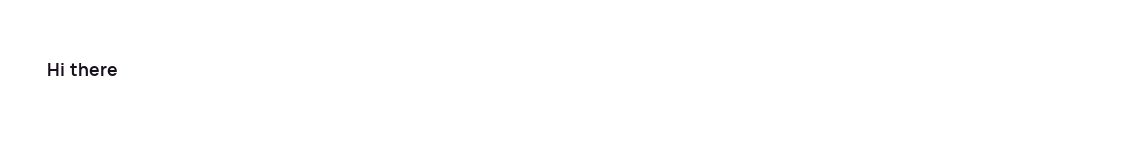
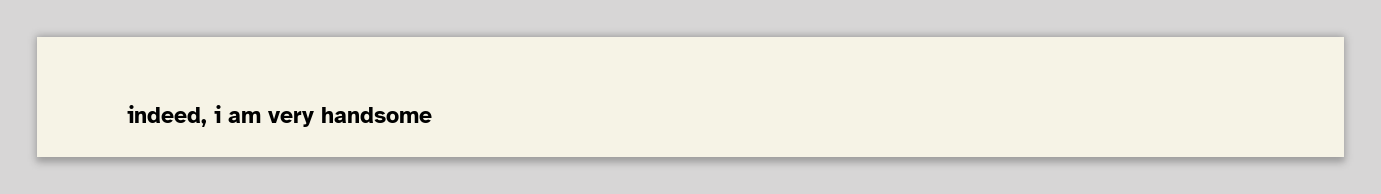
[47,63,118,76] Hi there -> [127,105,432,127] indeed, i am very handsome

